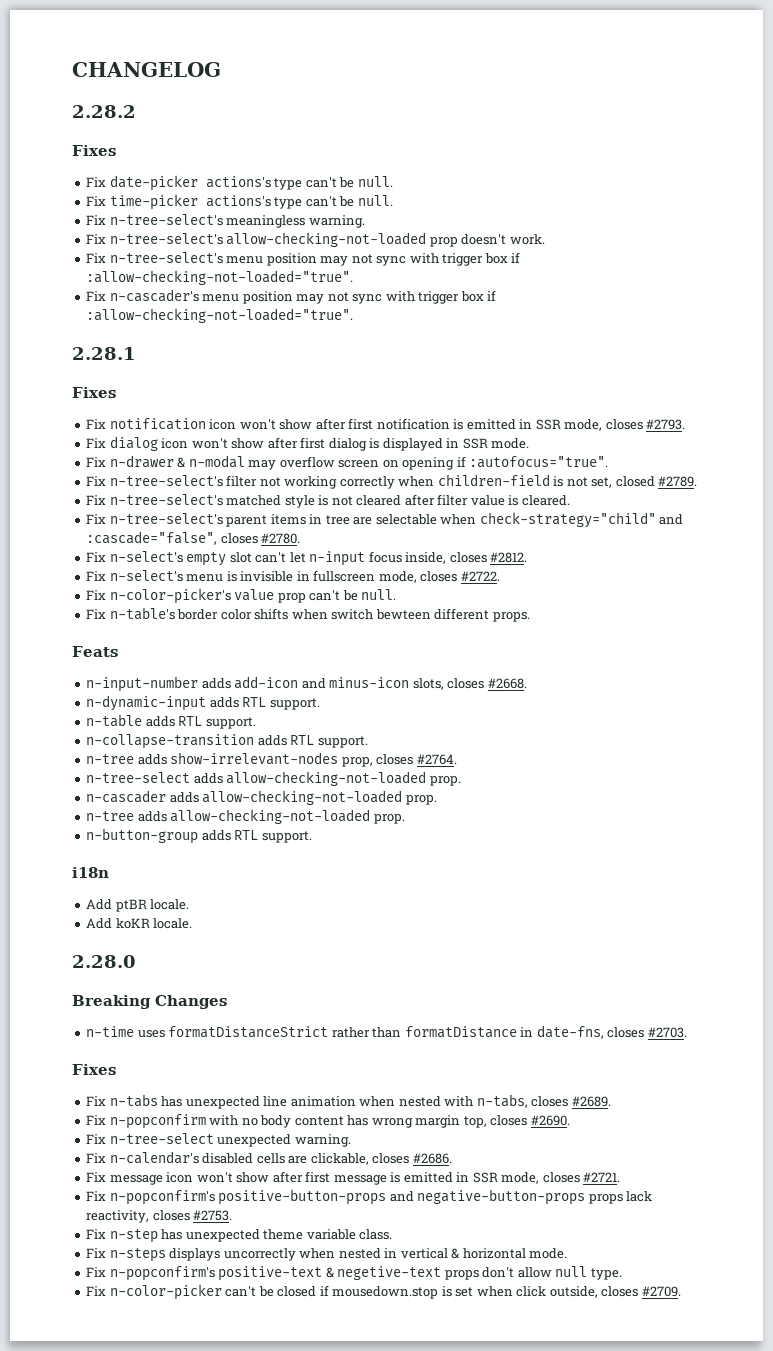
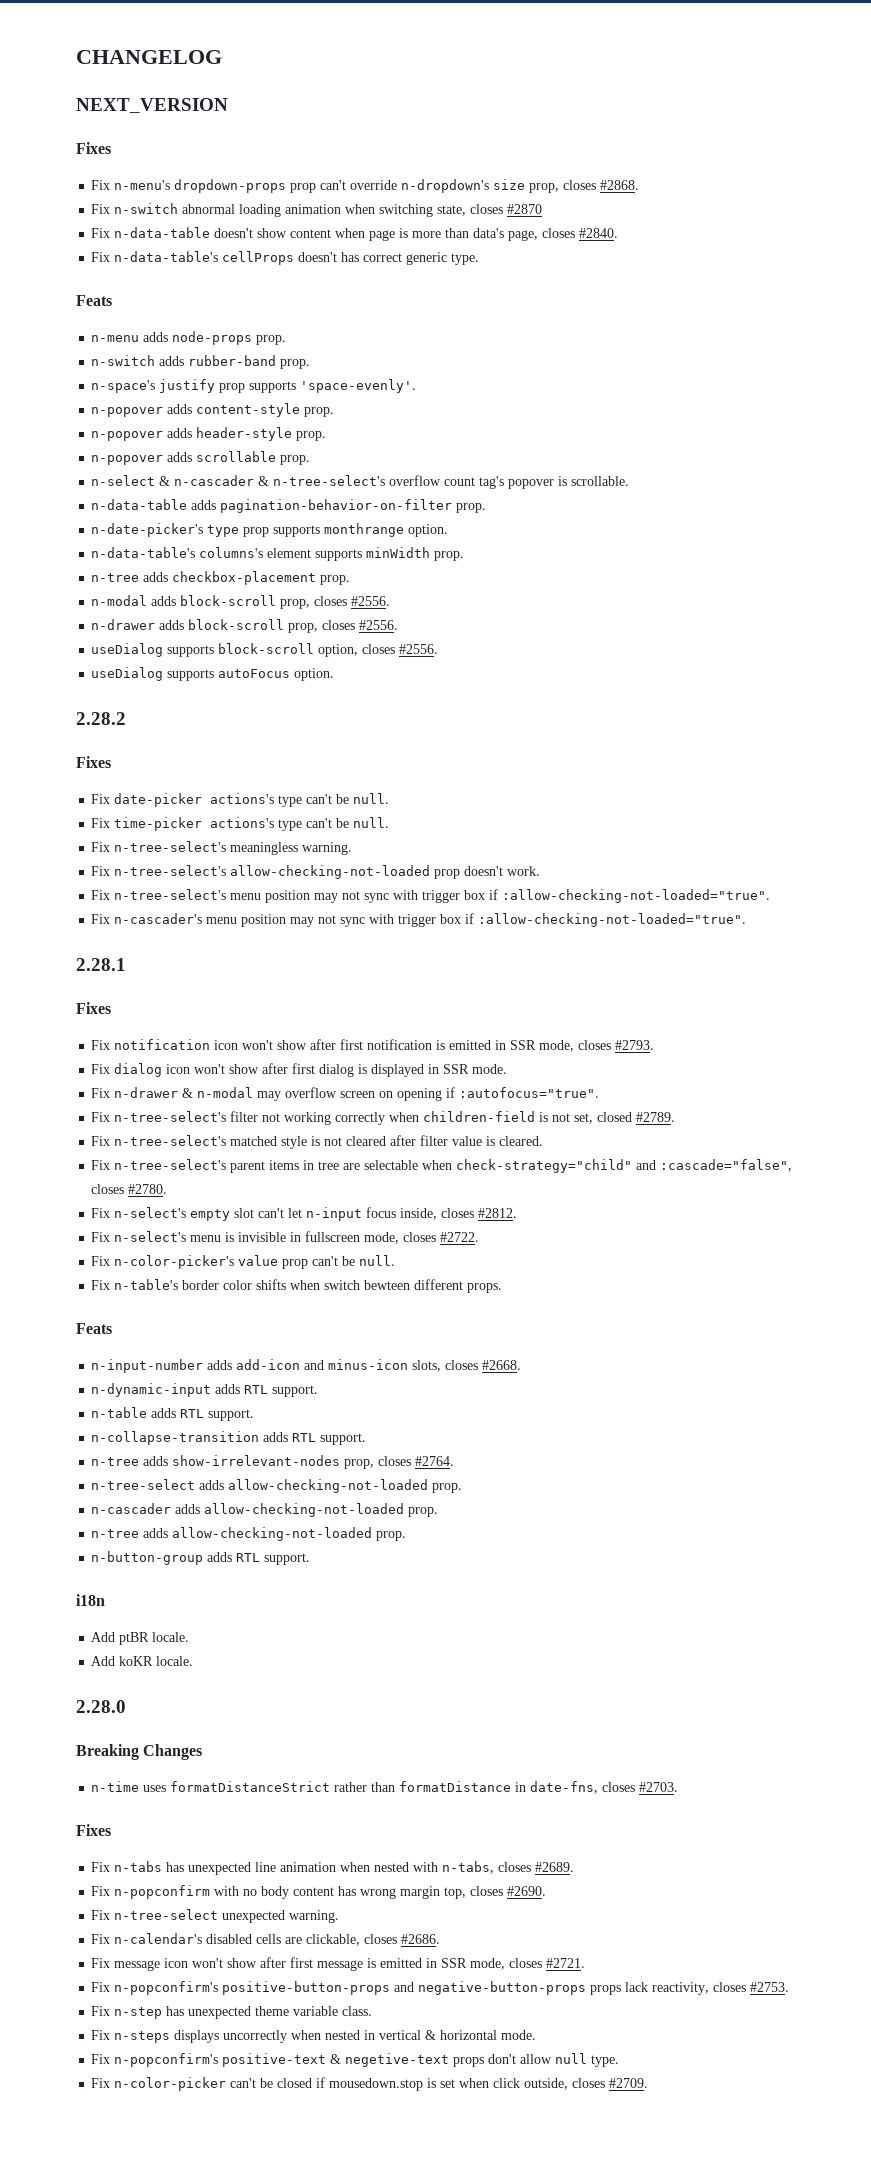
(221, 69) none -> [76,98,228,113] [76,142,111,154] [91,179,640,193] [91,203,543,217] [91,227,619,241] [91,251,480,265] [76,295,112,306] [91,331,287,345] [91,355,311,369] [91,379,417,393] [91,403,335,417] [91,427,327,441] [91,451,311,465] [91,475,630,489] [91,499,487,513] [91,523,449,537] [91,547,465,561] [91,571,351,585] [91,595,391,609] [91,619,399,633] [91,643,439,657] [91,667,335,681] // NEXT_VERSION // Fixes // Fix n-menu's dropdown-props prop can't override n-dropdown's size prop, closes #2868. // Fix n-switch abnormal loading animation when switching state, closes #2870 // Fix n-data-table doesn't show content when page is more than data's page, closes #2840. // Fix n-data-table's cellProps doesn't has correct generic type. // Feats // n-menu adds node-props prop. // n-switch adds rubber-band prop. // n-space's justify prop supports 'space-evenly'. // n-popover adds content-style prop. // n-popover adds header-style prop. // n-popover adds scrollable prop. // n-select & n-cascader & n-tree-select's overflow count tag's popover is scrollable. // n-data-table adds pagination-behavior-on-filter prop. // n-date-picker's type prop supports monthrange option. // n-data-table's columns's element supports minWidth prop. // n-tree adds checkbox-placement prop. // n-modal adds block-scroll prop, closes #2556. // n-drawer adds block-scroll prop, closes #2556. // useDialog supports block-scroll option, closes #2556. // useDialog supports autoFocus option.

